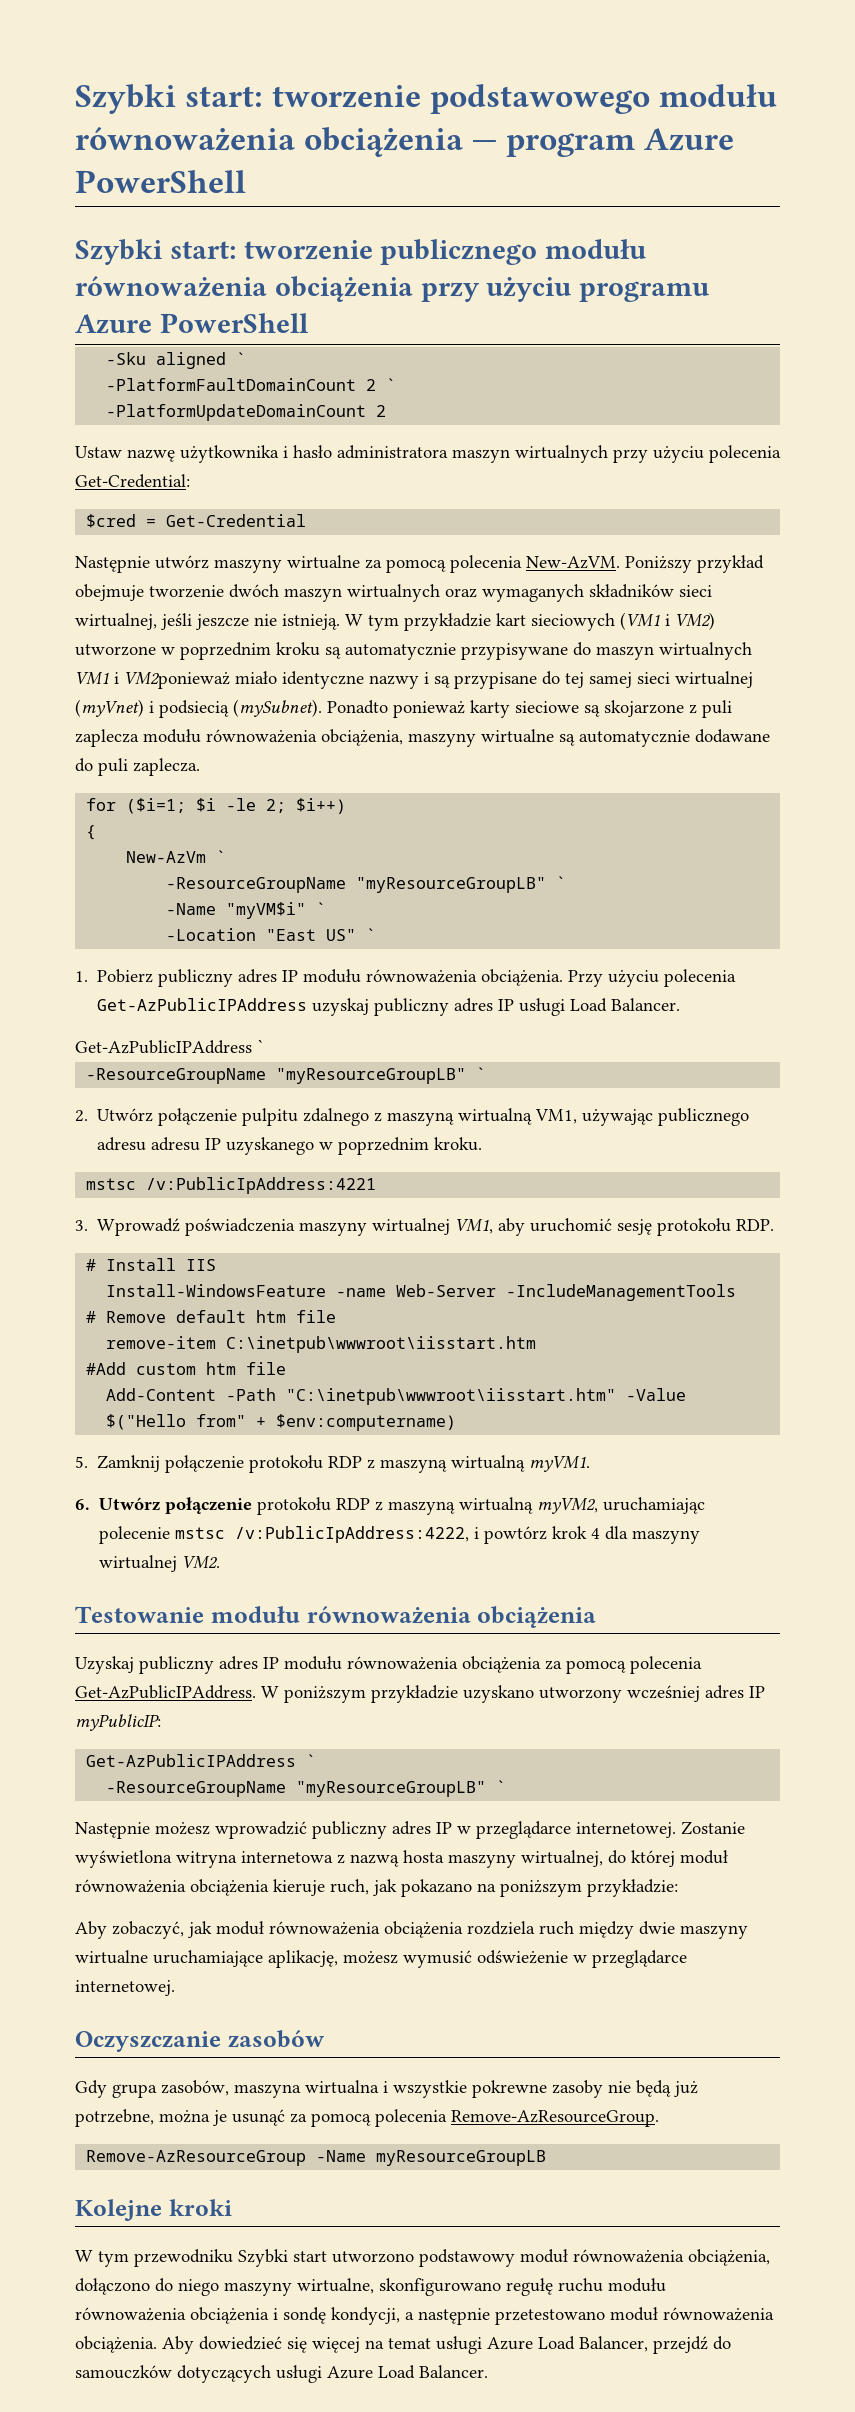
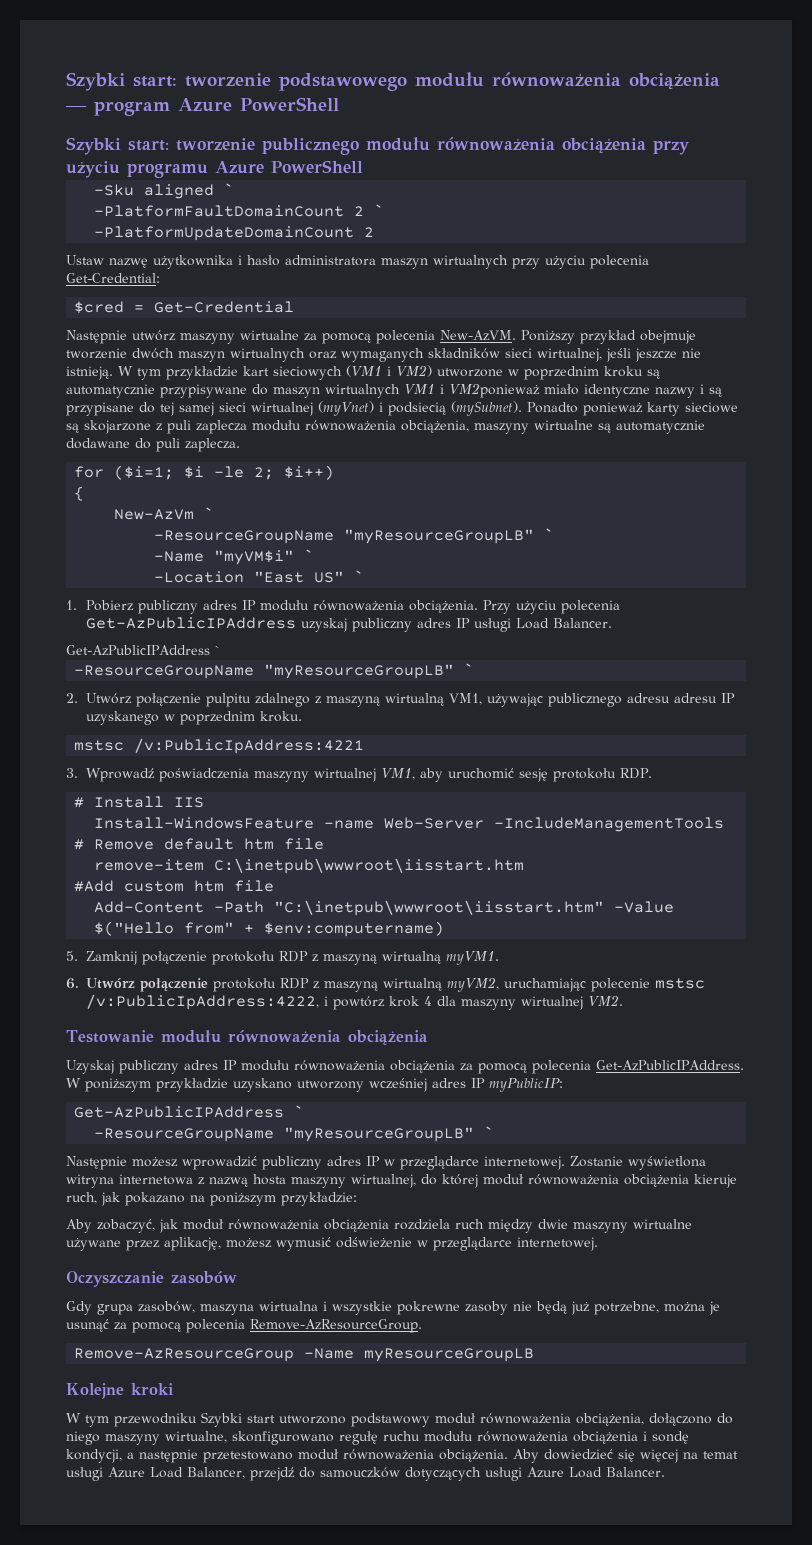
[153,1950,263,1967] uruchamiające -> [66,1238,160,1251] używane przez

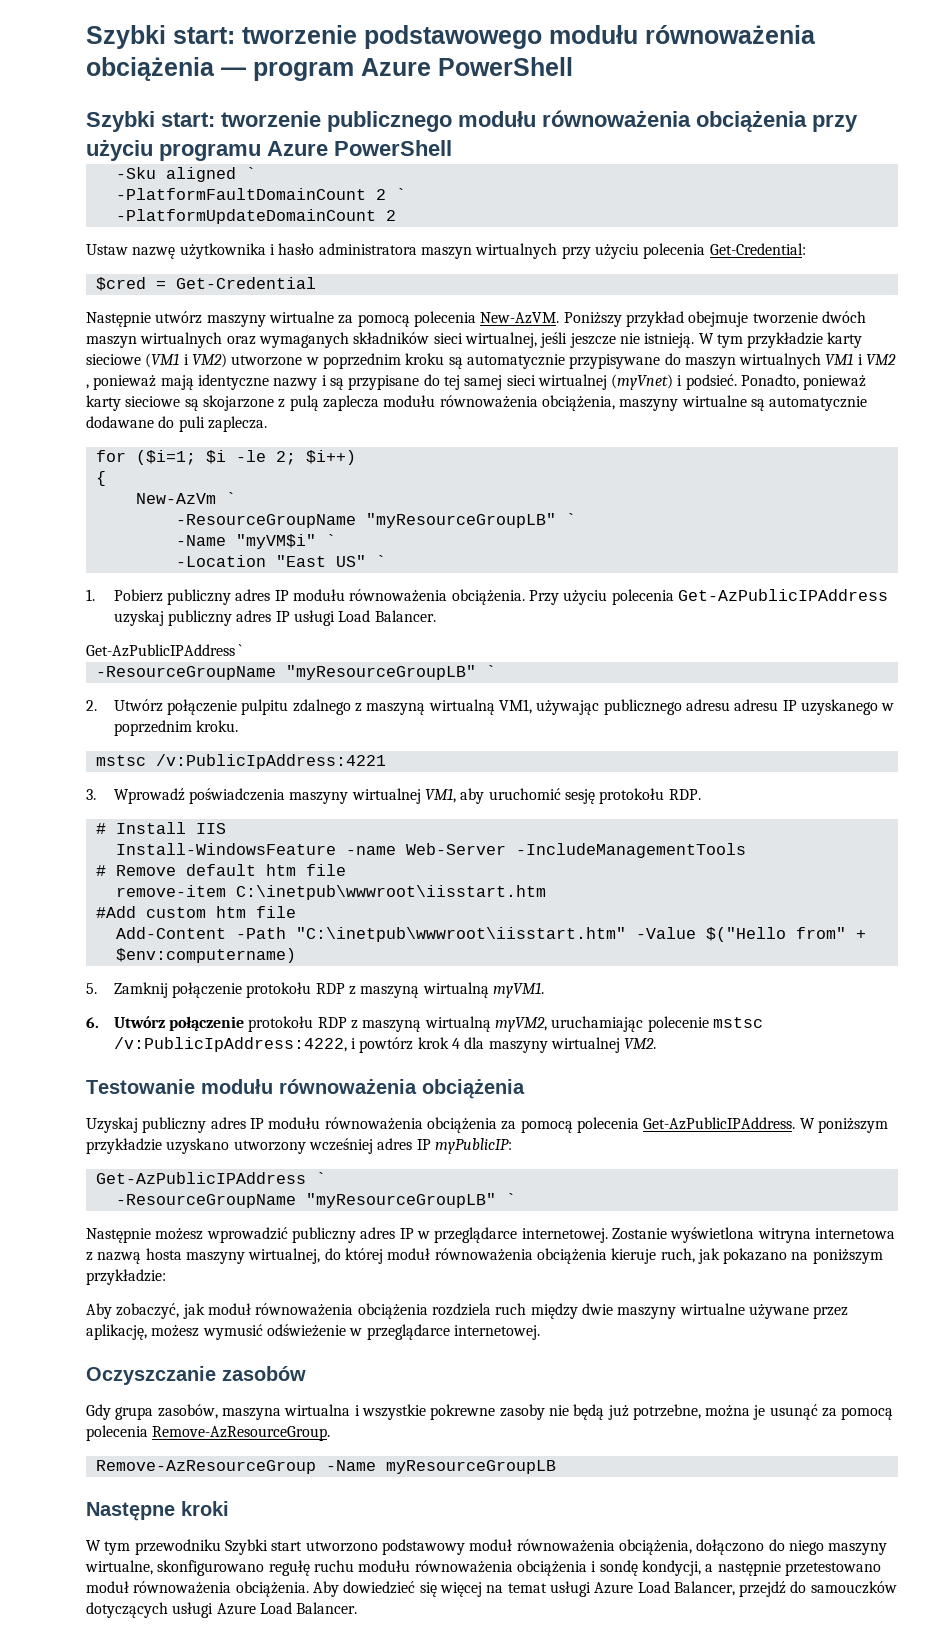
[243,366,342,380] kart sieciowych -> [827,332,863,348] [86,354,141,365] karty sieciowe
[449,383,579,398] VM2ponieważ miało -> [866,354,897,365] [86,375,194,390] VM2 , ponieważ mają
[387,401,578,416] podsiecią (mySubnet). Ponadto -> [685,374,800,390] podsieć. Ponadto,
[167,420,191,434] puli -> [289,395,319,411] pulą
[66,1383,124,1399] Kolejne -> [86,1502,175,1521] Następne

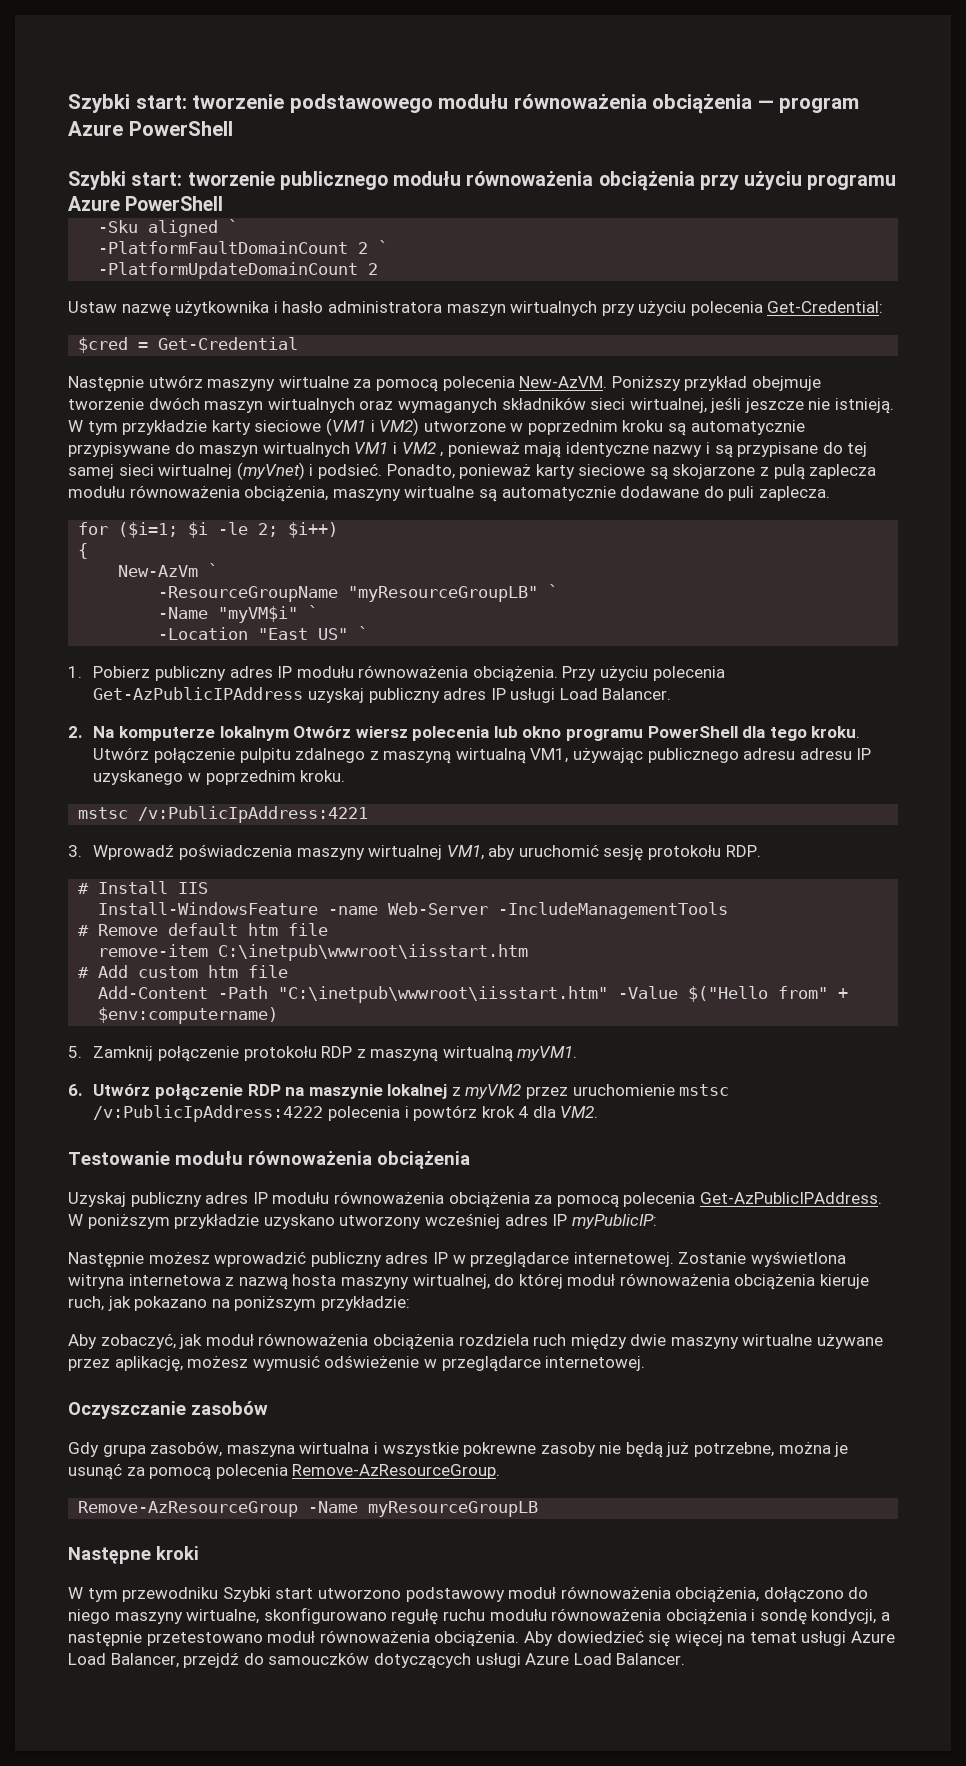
[86,644,243,657] [95,665,496,680] [86,700,97,711] Get-AzPublicIPAddress ` // -ResourceGroupName "myResourceGroupLB" ` // 2. -> [68,726,861,741] 2. Na komputerze lokalnym Otwórz wiersz polecenia lub okno programu PowerShell dla tego kroku.
[95,906,136,918] #Add -> [78,965,129,978] # Add
[248,1016,763,1032] [113,1037,347,1052] protokołu RDP z maszyną wirtualną myVM2, uruchamiając polecenie mstsc /v:PublicIpAddress:4222, -> [247,1084,730,1099] [93,1105,400,1122] RDP na maszynie lokalnej z myVM2 przez uruchomienie mstsc /v:PublicIpAddress:4222 polecenia
[488,1037,620,1053] maszyny wirtualnej -> (556, 1112) none
[95,1172,326,1184] [115,1193,516,1208] // Get-AzPublicIPAddress ` // -ResourceGroupName "myResourceGroupLB" ` -> (657, 1221) none

